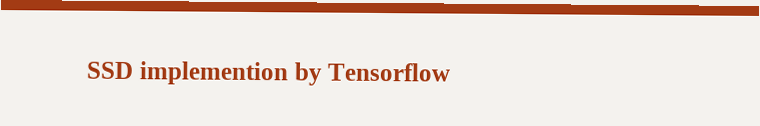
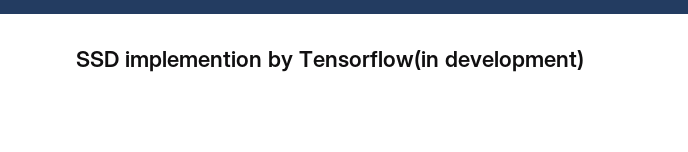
[327,62,451,82] Tensorflow -> [298,50,584,72] Tensorflow(in development)

